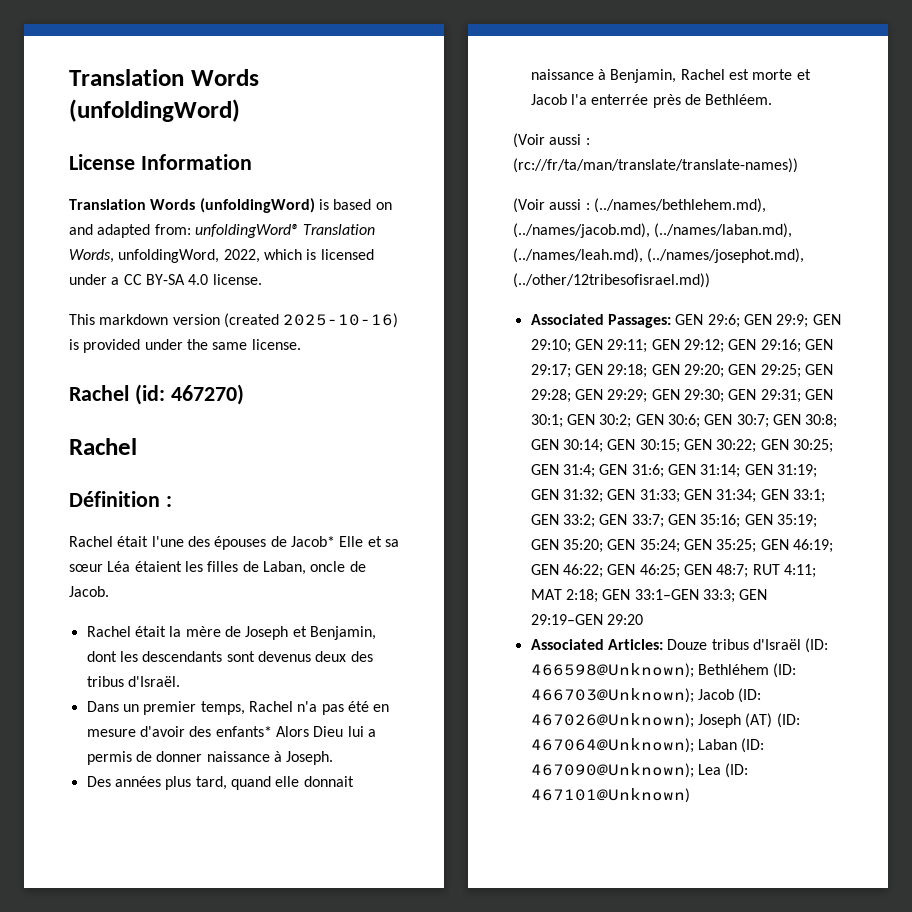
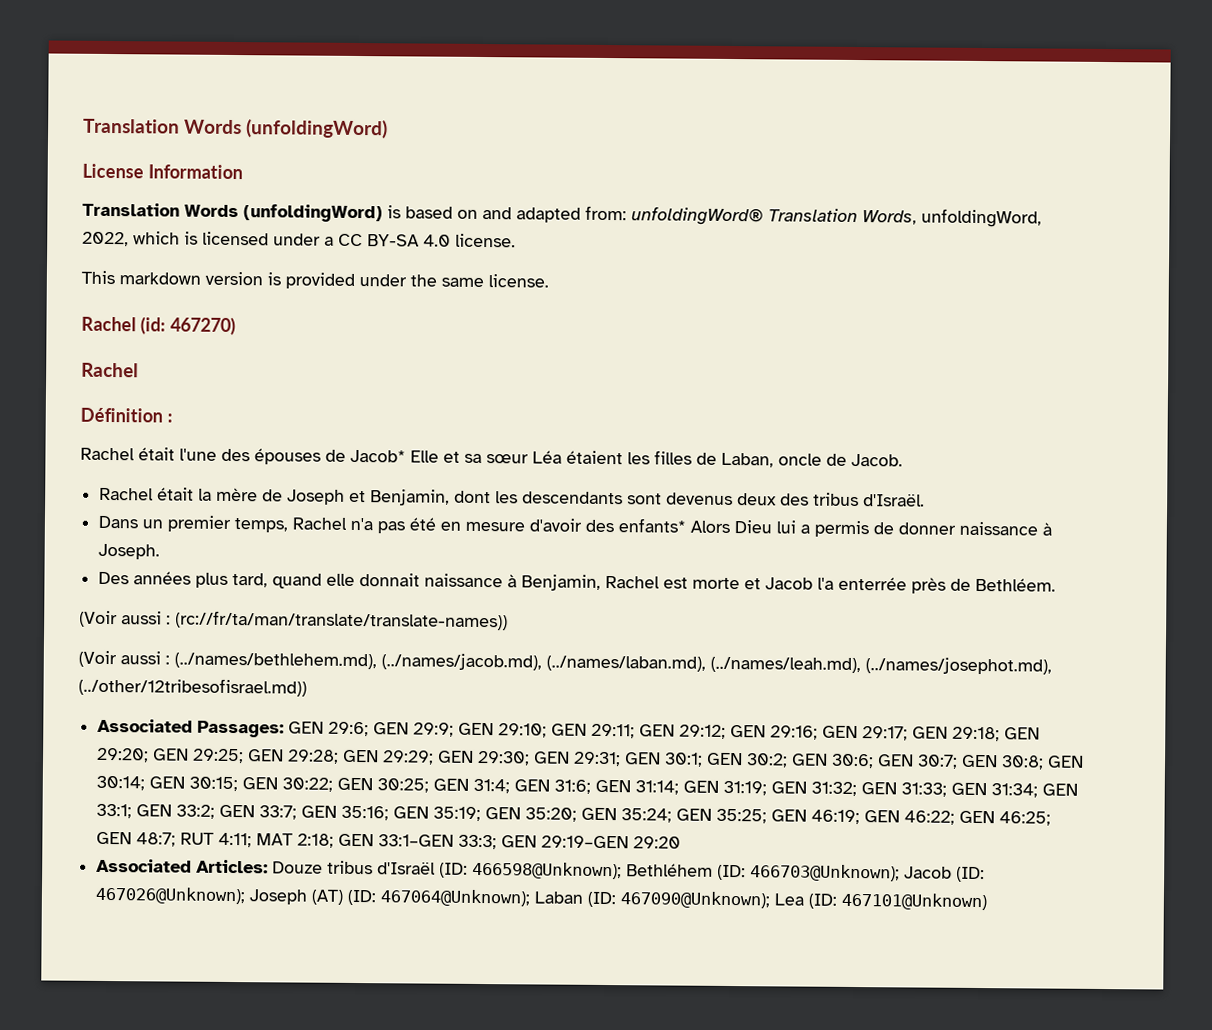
[223,313,399,328] (created 2025-10-16) -> (263, 278) none

